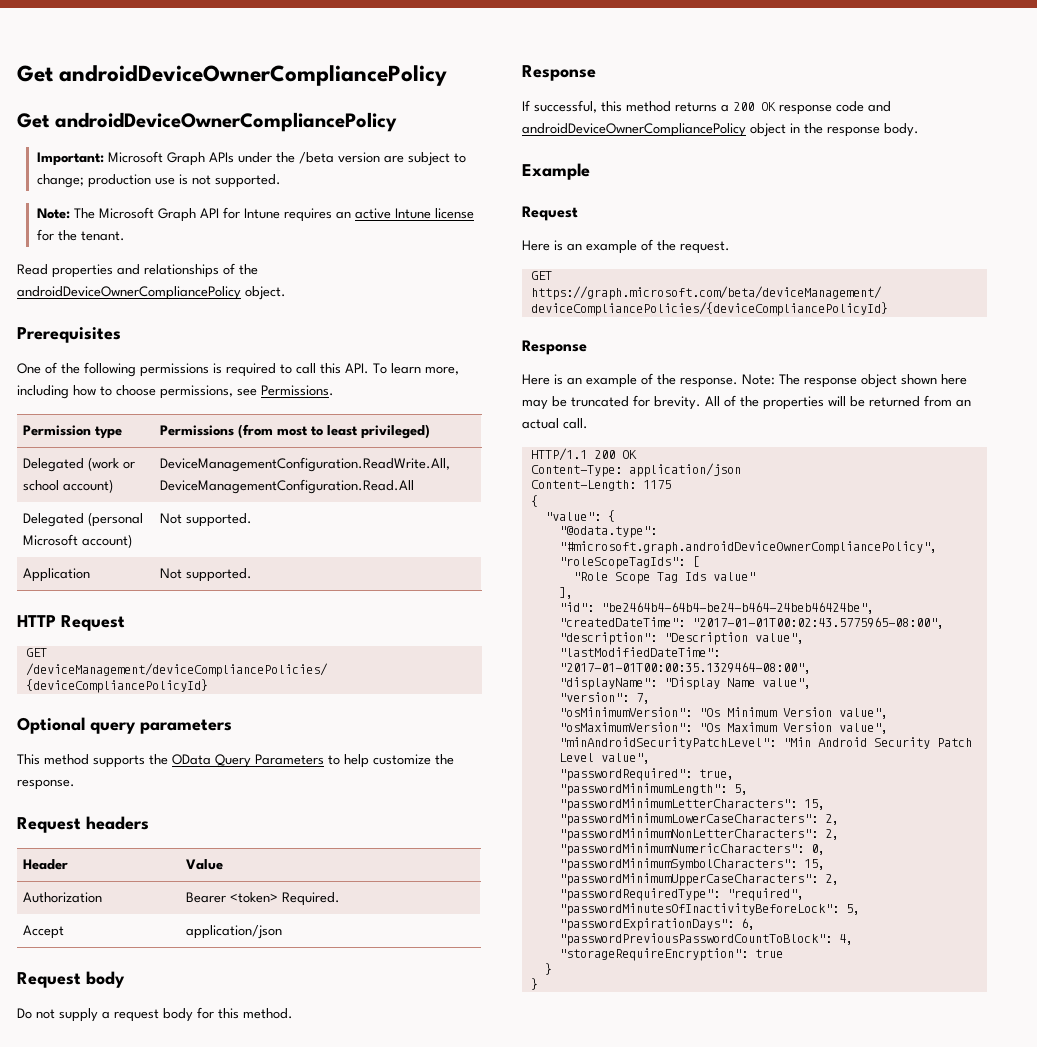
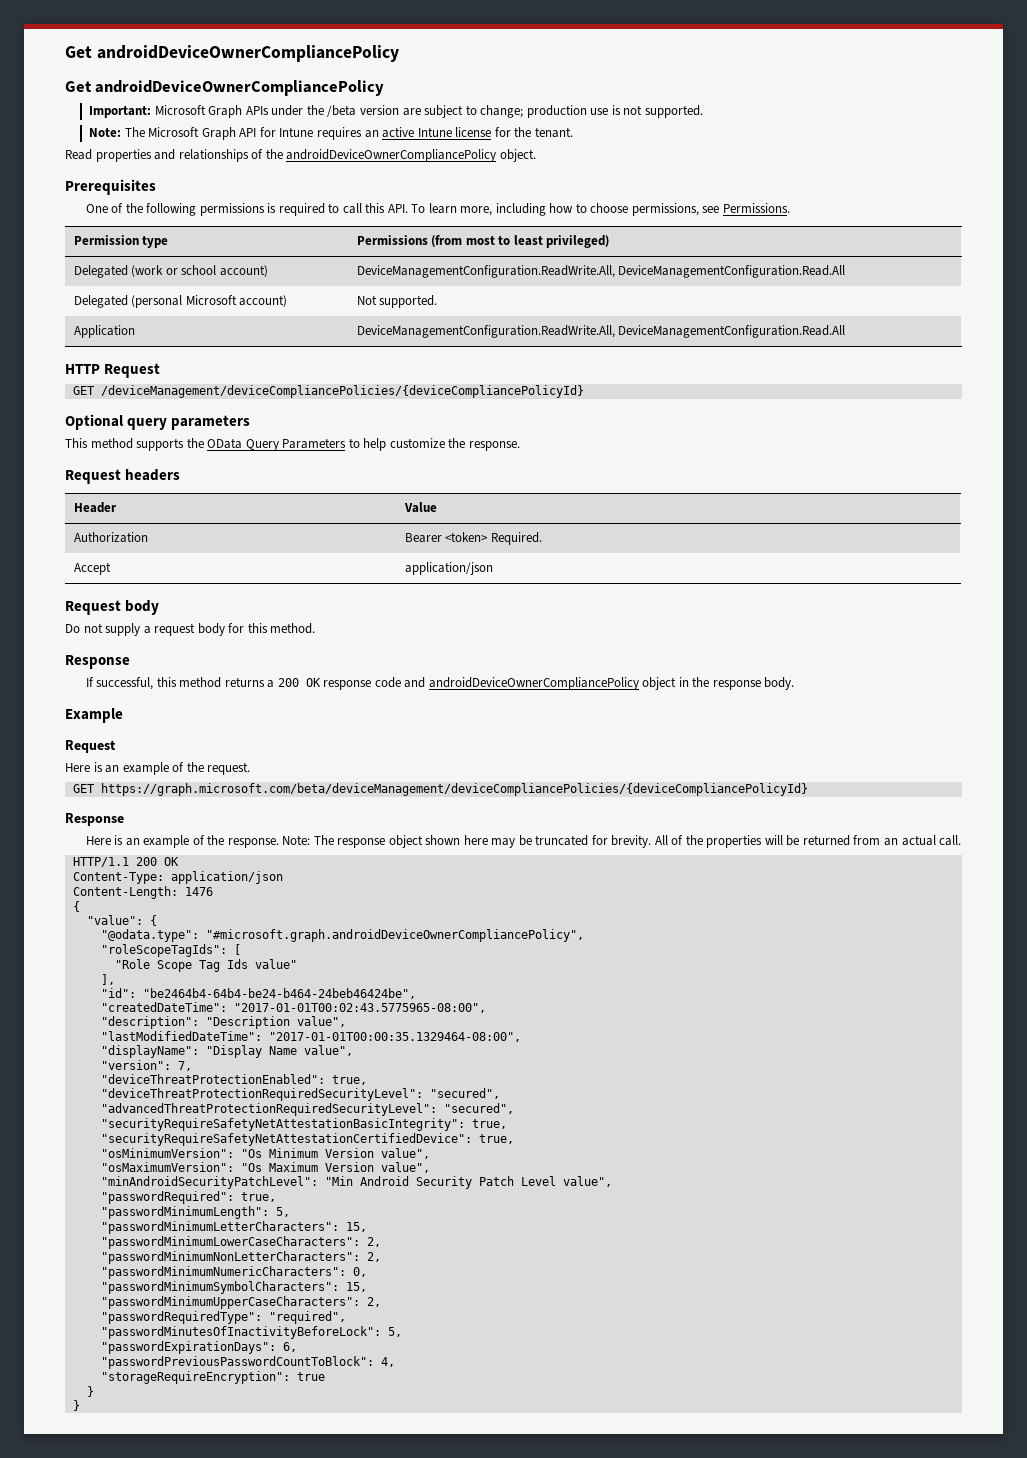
[160,568,253,582] Not supported. -> [356,325,846,338] DeviceManagementConfiguration.ReadWrite.All, DeviceManagementConfiguration.Read.All
[642,480,671,489] 1175 -> [184,887,213,896] 1476
(650, 698) none -> [100,1074,367,1085] [100,1088,500,1101] [100,1103,514,1116] [100,1118,507,1131] [100,1133,514,1146] // "deviceThreatProtectionEnabled": true, // "deviceThreatProtectionRequiredSecurityLevel": "secured", // "advancedThreatProtectionRequiredSecurityLevel": "secured", // "securityRequireSafetyNetAttestationBasicIntegrity": true, // "securityRequireSafetyNetAttestationCertifiedDevice": true,

